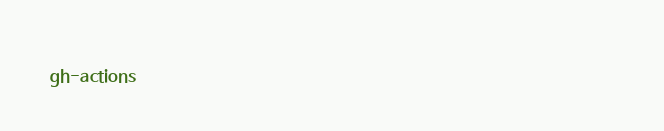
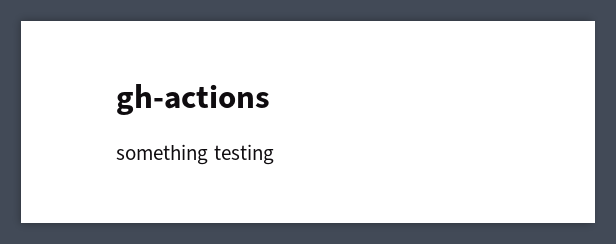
(136, 78) none -> [116,144,274,165] // something testing

